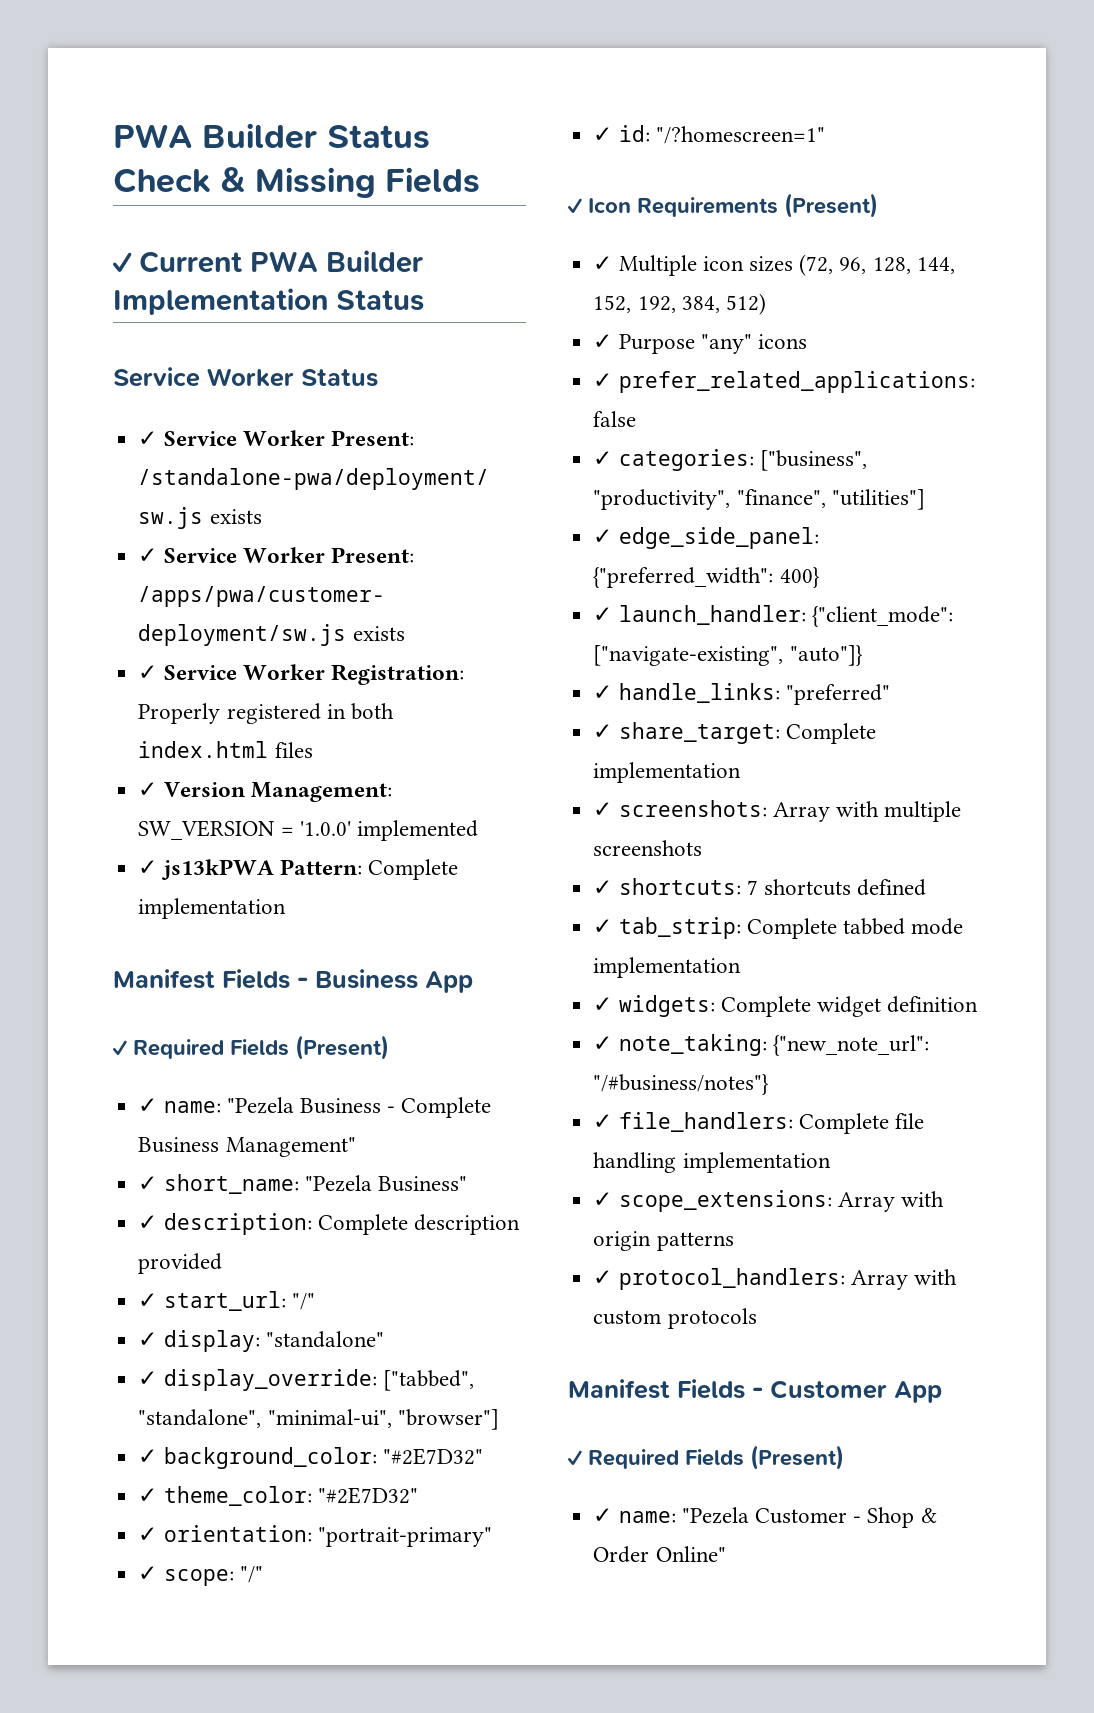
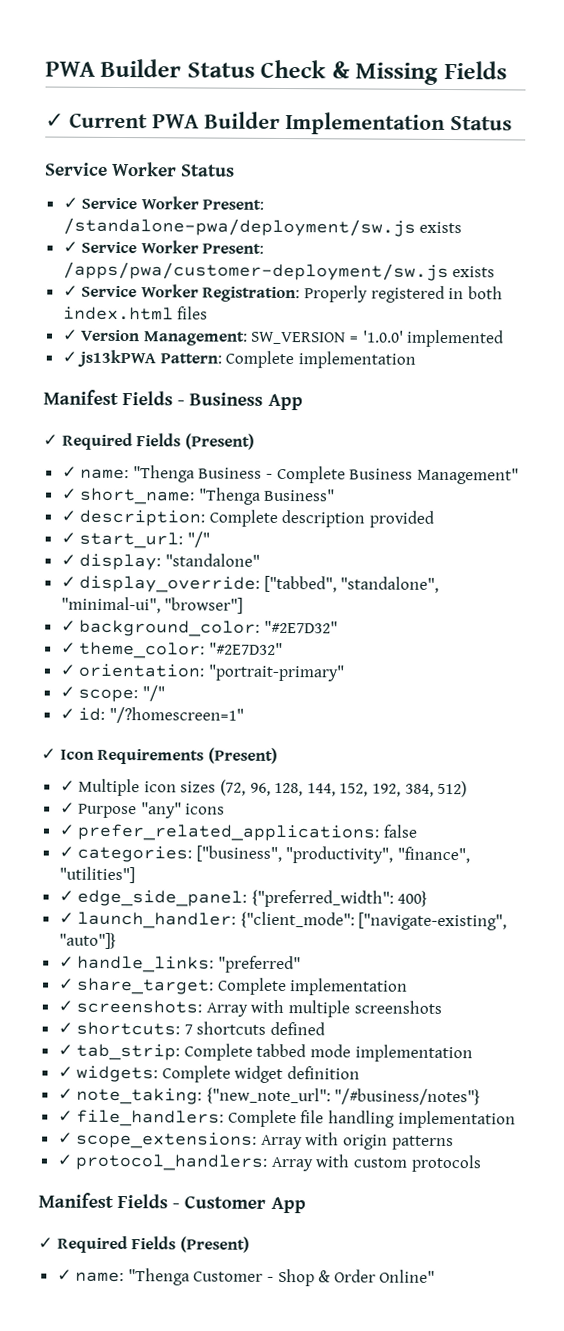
[226,1097,294,1114] "Pezela -> [132,465,195,483] "Thenga
[304,1175,372,1192] "Pezela -> [197,487,261,505] "Thenga
[681,1507,749,1524] "Pezela -> [127,1268,190,1286] "Thenga

